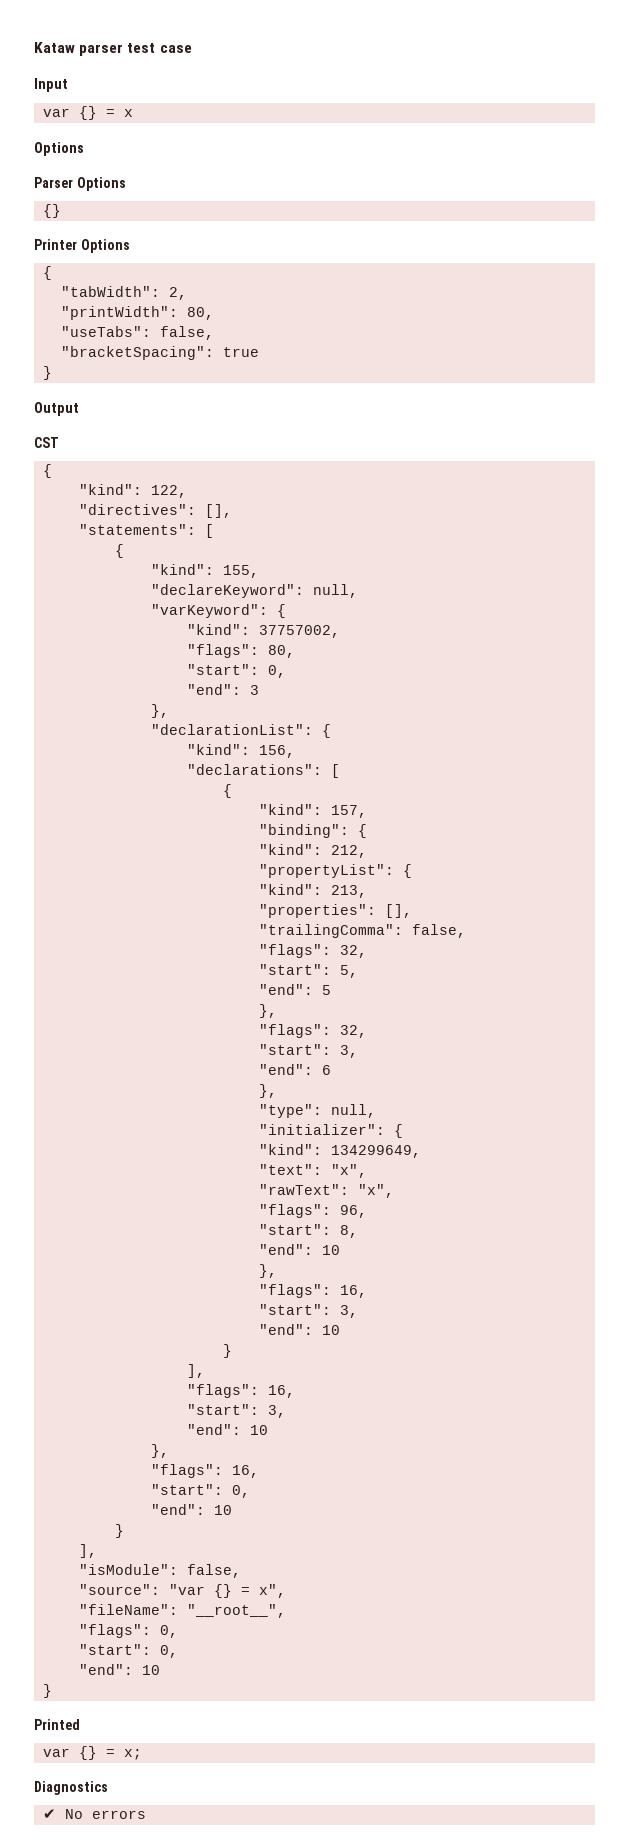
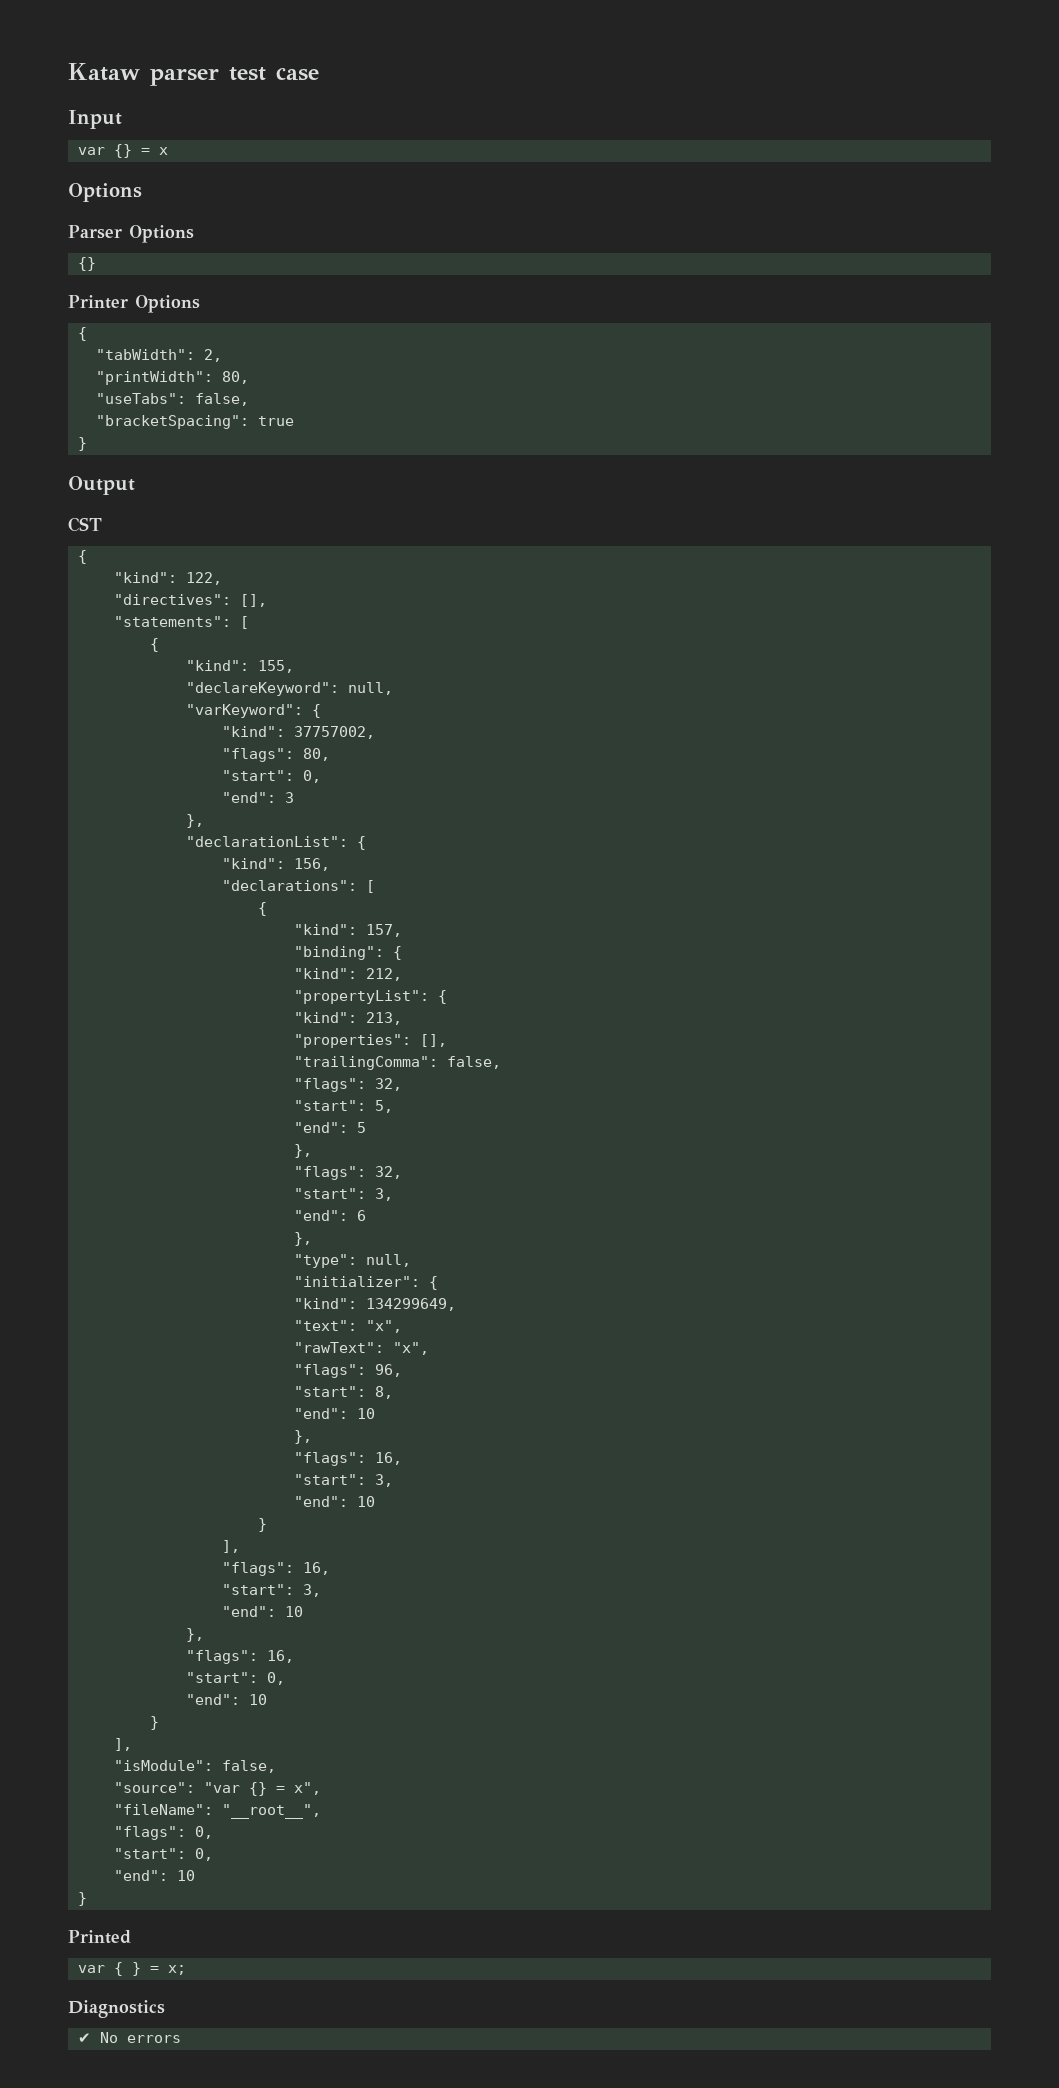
[78,1746,97,1760] {} -> [113,1962,141,1976] { }

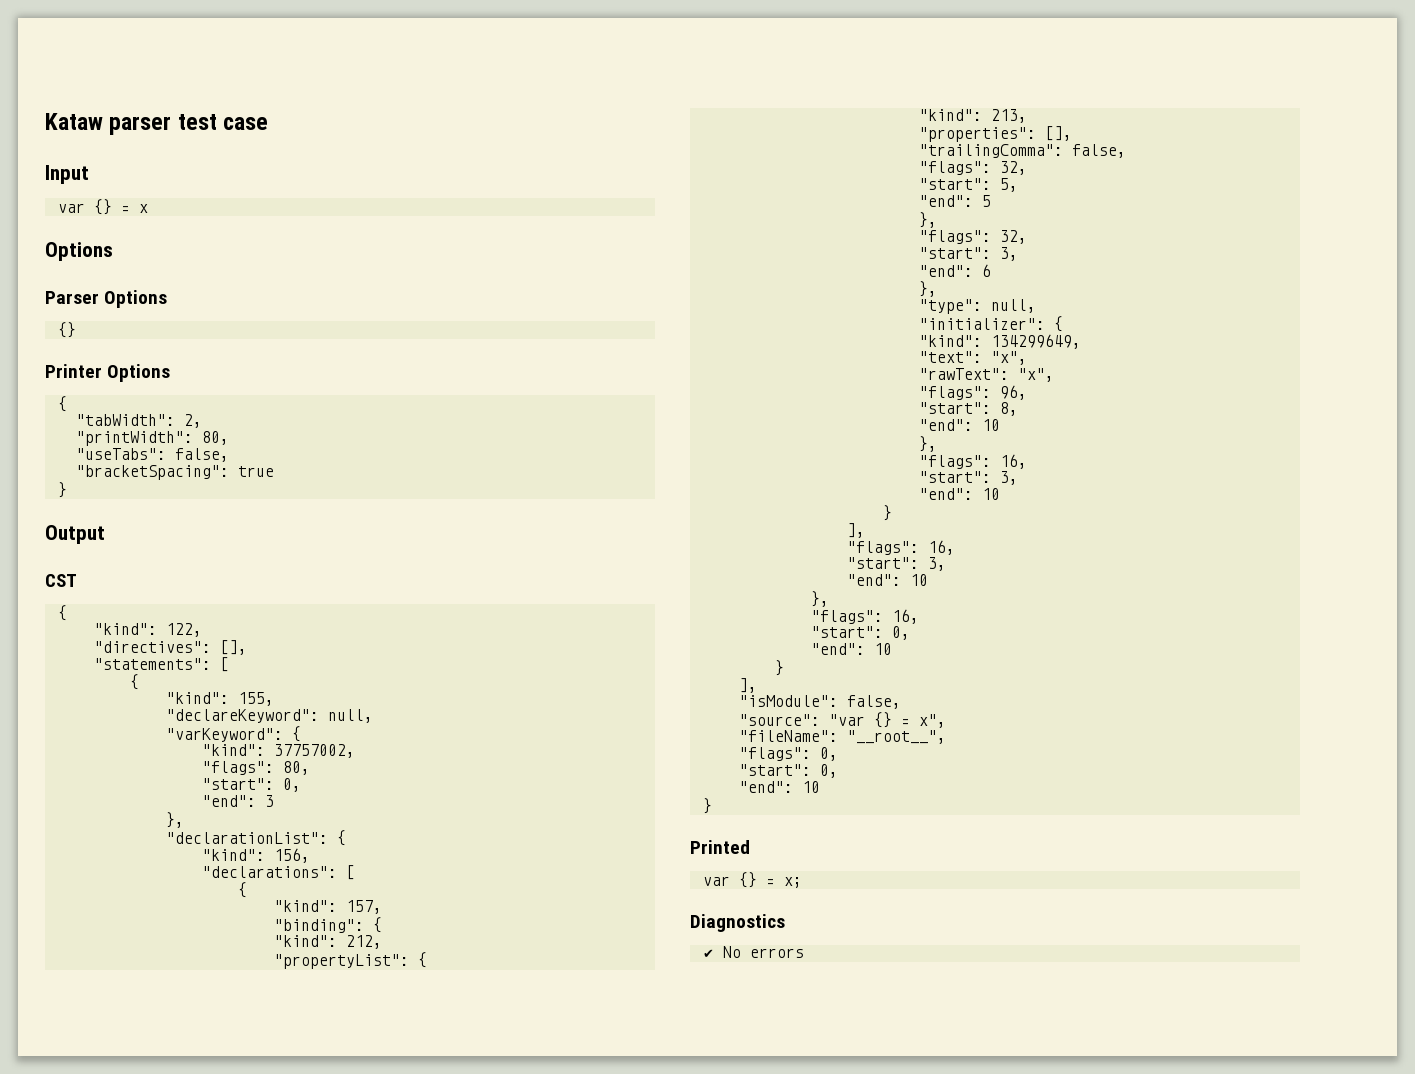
[113,1962,141,1976] { } -> [738,872,757,888] {}

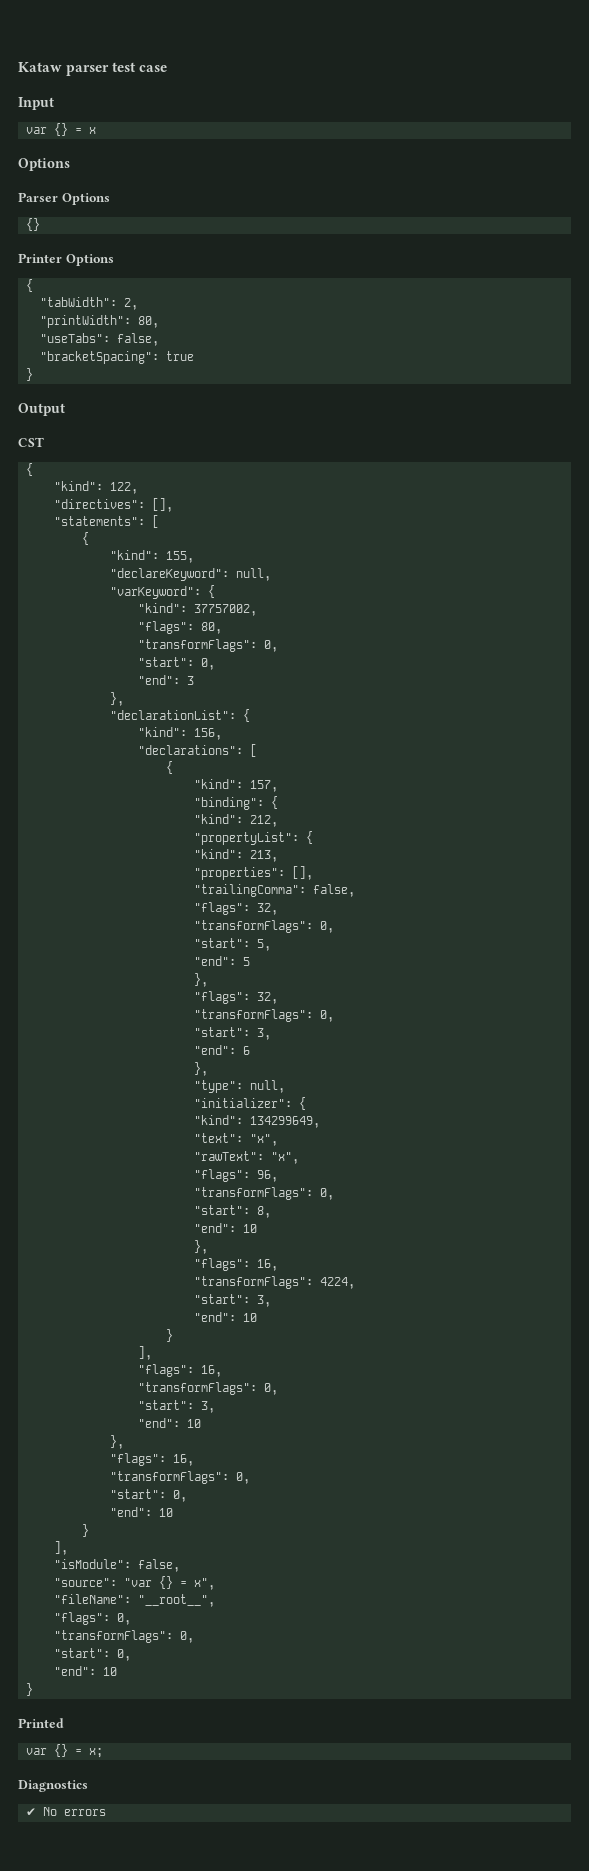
(310, 768) none -> [137,639,278,652] // "transformFlags": 0,
(1027, 168) none -> [193,920,334,933] // "transformFlags": 0,
(1027, 237) none -> [193,1009,334,1022] // "transformFlags": 0,
(1027, 392) none -> [193,1187,334,1200] // "transformFlags": 0,
(1027, 461) none -> [193,1276,355,1289] // "transformFlags": 4224,
(955, 547) none -> [137,1382,278,1395] // "transformFlags": 0,
(919, 616) none -> [109,1471,250,1484] // "transformFlags": 0,
(838, 754) none -> [53,1630,194,1643] // "transformFlags": 0,

